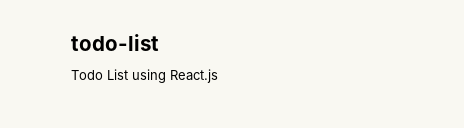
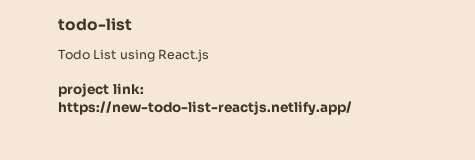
(218, 76) none -> [58,83,144,97] [58,101,352,115] // project link: https://new-todo-list-reactjs.netlify.app/

